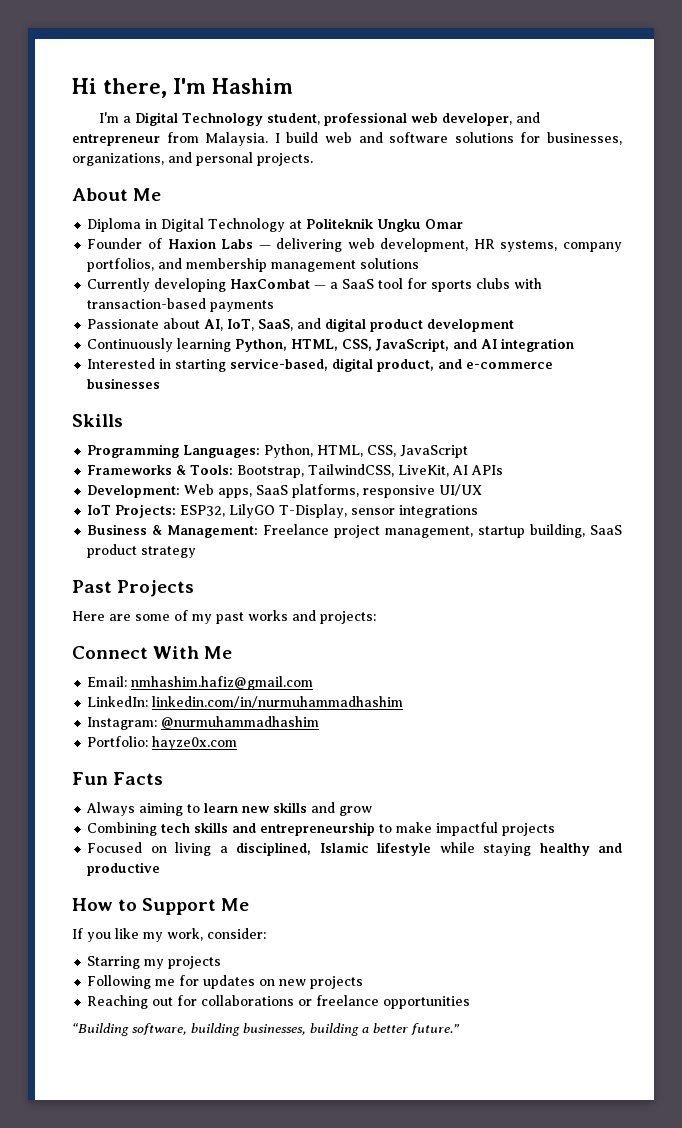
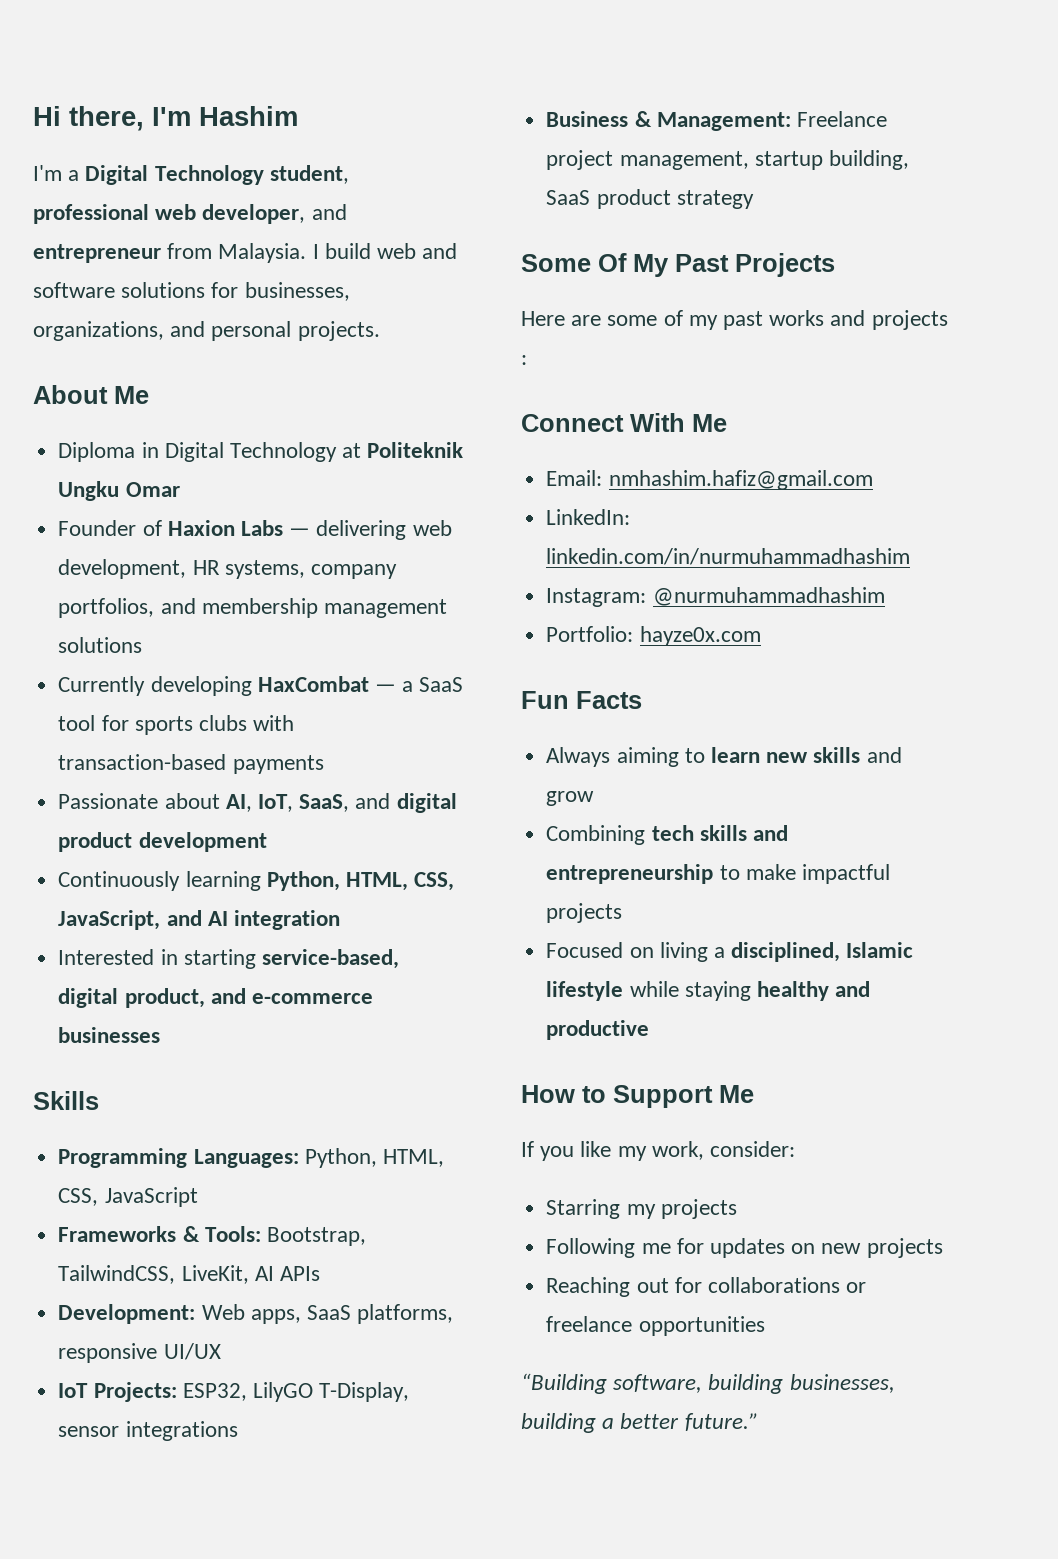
(197, 552) none -> [521,253,669,277] Some Of My
[320,611,376,624] projects: -> [871,310,948,330] [521,355,527,365] projects :

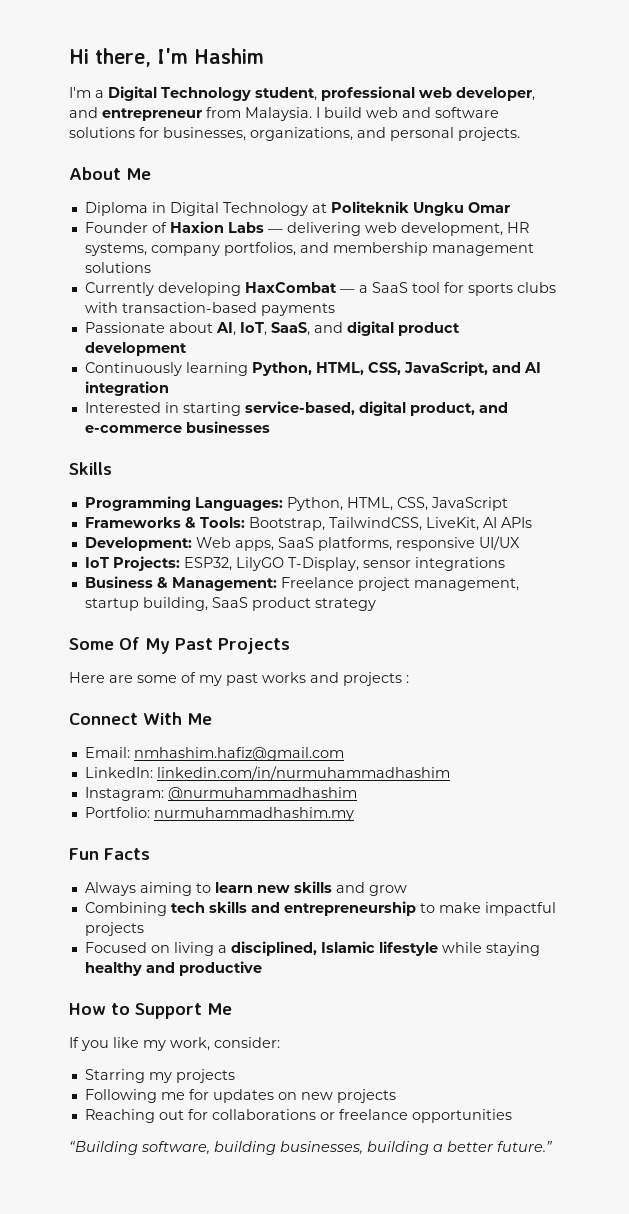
[639,626,761,646] hayze0x.com -> [153,807,354,821] nurmuhammadhashim.my

